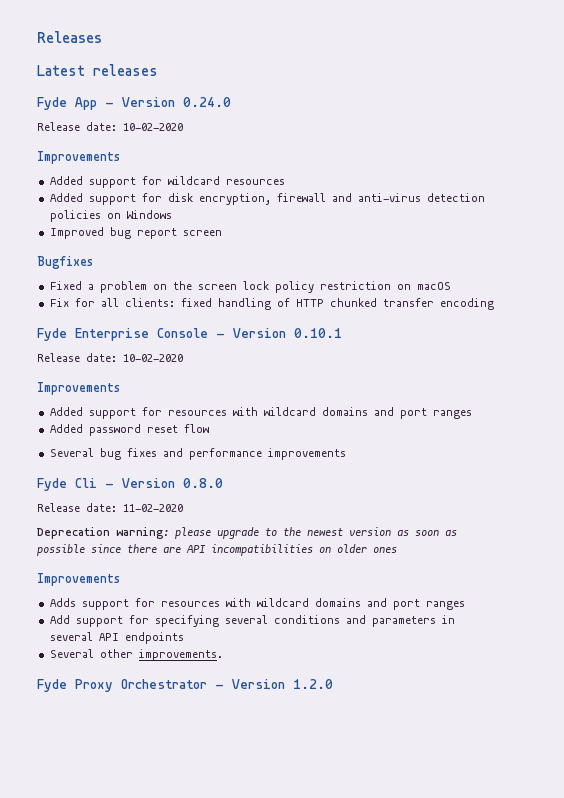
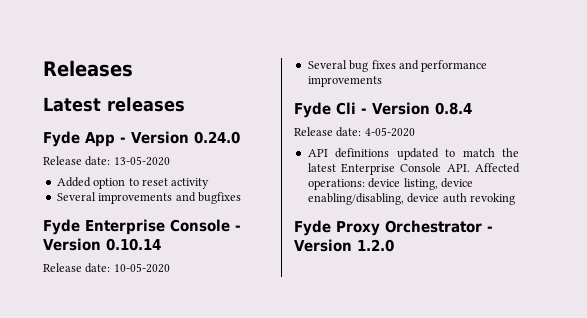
[123,123,183,131] [37,151,120,164] [49,176,285,188] [49,193,485,205] [49,210,172,222] [49,227,222,239] [37,256,93,269] [49,281,451,293] [49,298,494,310] 10-02-2020 // Improvements // Added support for wildcard resources // Added support for disk encryption, firewall and anti-virus detection policies on Windows // Improved bug report screen // Bugfixes // Fixed a problem on the screen lock policy restriction on macOS // Fix for all clients: fixed handling of HTTP chunked transfer encoding -> [113,156,170,166] [56,177,210,189] [56,192,241,204] 13-05-2020 // Added option to reset activity // Several improvements and bugfixes
[294,328,342,338] [37,353,183,362] [37,382,120,395] [49,407,472,419] [49,424,209,436] 0.10.1 // Release date: 10-02-2020 // Improvements // Added support for resources with wildcard domains and port ranges // Added password reset flow -> [106,238,161,251] [43,263,170,273] 0.10.14 // Release date: 10-05-2020
[183,478,223,488] [37,503,183,512] [37,527,457,539] [37,544,397,556] [37,573,120,586] [49,598,465,610] [49,615,455,627] [49,632,184,644] [49,649,223,661] 0.8.0 // Release date: 11-02-2020 // Deprecation warning: please upgrade to the newest version as soon as possible since there are API incompatibilities on older ones // Improvements // Adds support for resources with wildcard domains and port ranges // Add support for specifying several conditions and parameters in several API endpoints // Several other improvements. -> [435,102,472,115] [294,127,415,137] [307,148,519,160] [307,163,520,175] [307,178,473,190] [307,193,515,205] 0.8.4 // Release date: 4-05-2020 // API definitions updated to match the latest Enterprise Console API. Affected operations: device listing, device enabling/disabling, device auth revoking

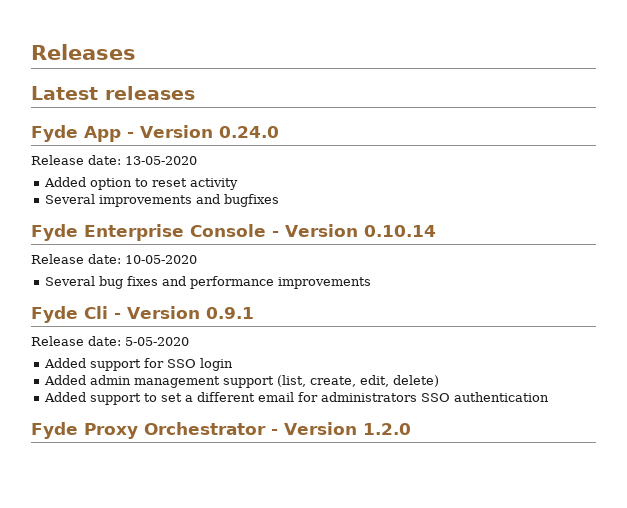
[435,102,472,115] [294,127,415,137] [307,148,519,160] [307,163,520,175] [307,178,473,190] [307,193,515,205] 0.8.4 // Release date: 4-05-2020 // API definitions updated to match the latest Enterprise Console API. Affected operations: device listing, device enabling/disabling, device auth revoking -> [205,307,254,319] [31,336,189,346] [44,358,234,371] [44,375,440,388] [44,392,550,405] 0.9.1 // Release date: 5-05-2020 // Added support for SSO login // Added admin management support (list, create, edit, delete) // Added support to set a different email for administrators SSO authentication

